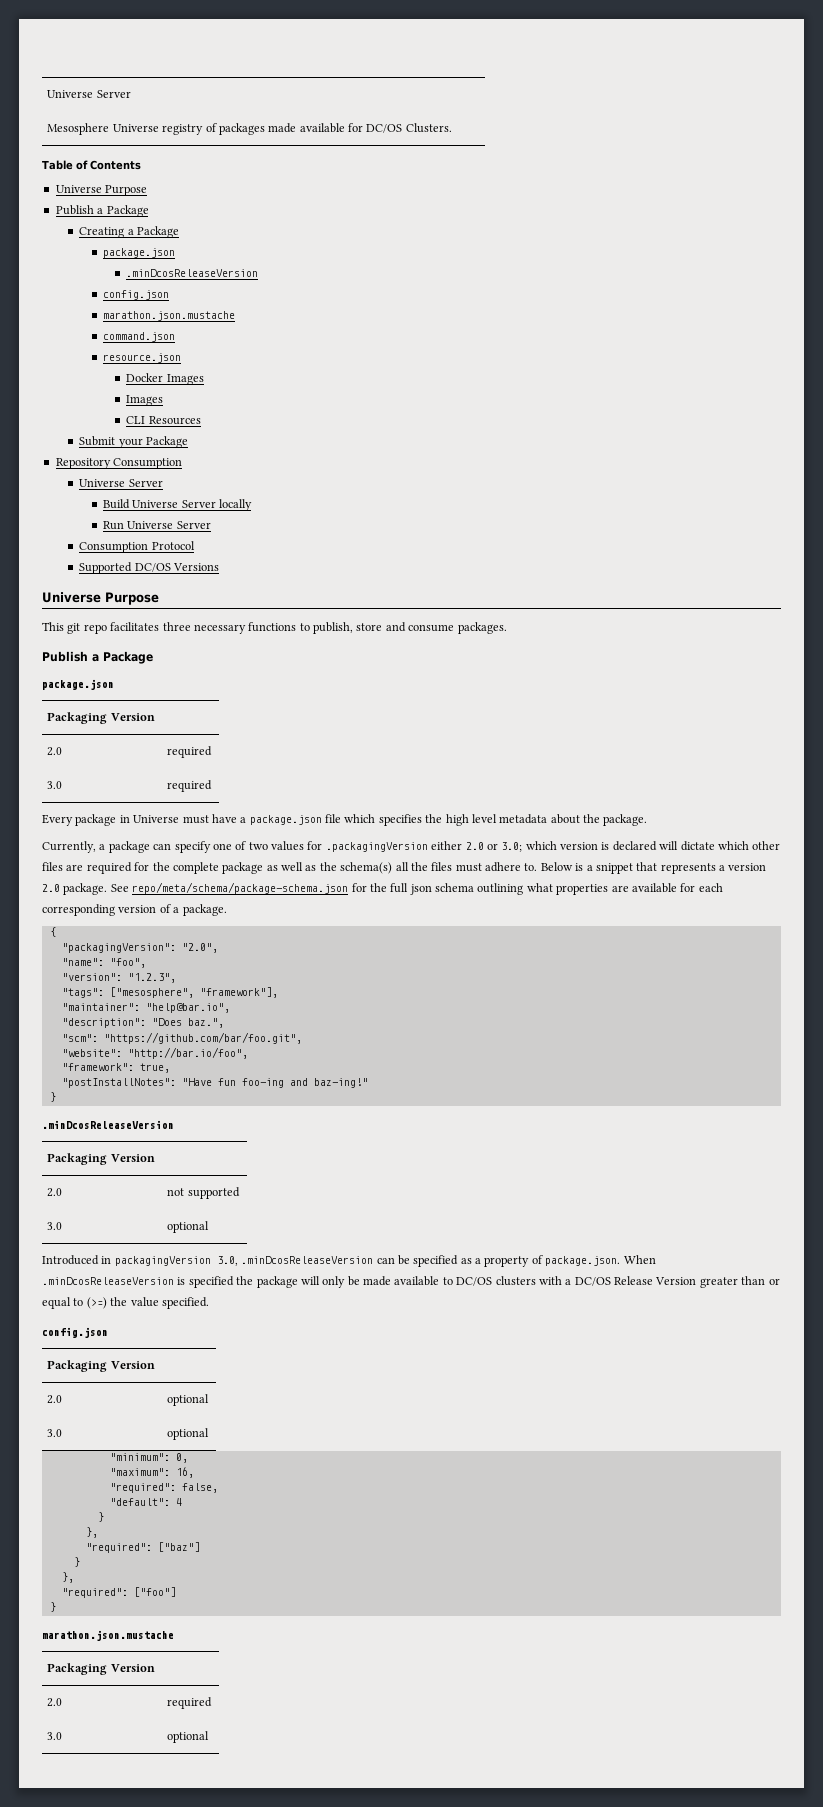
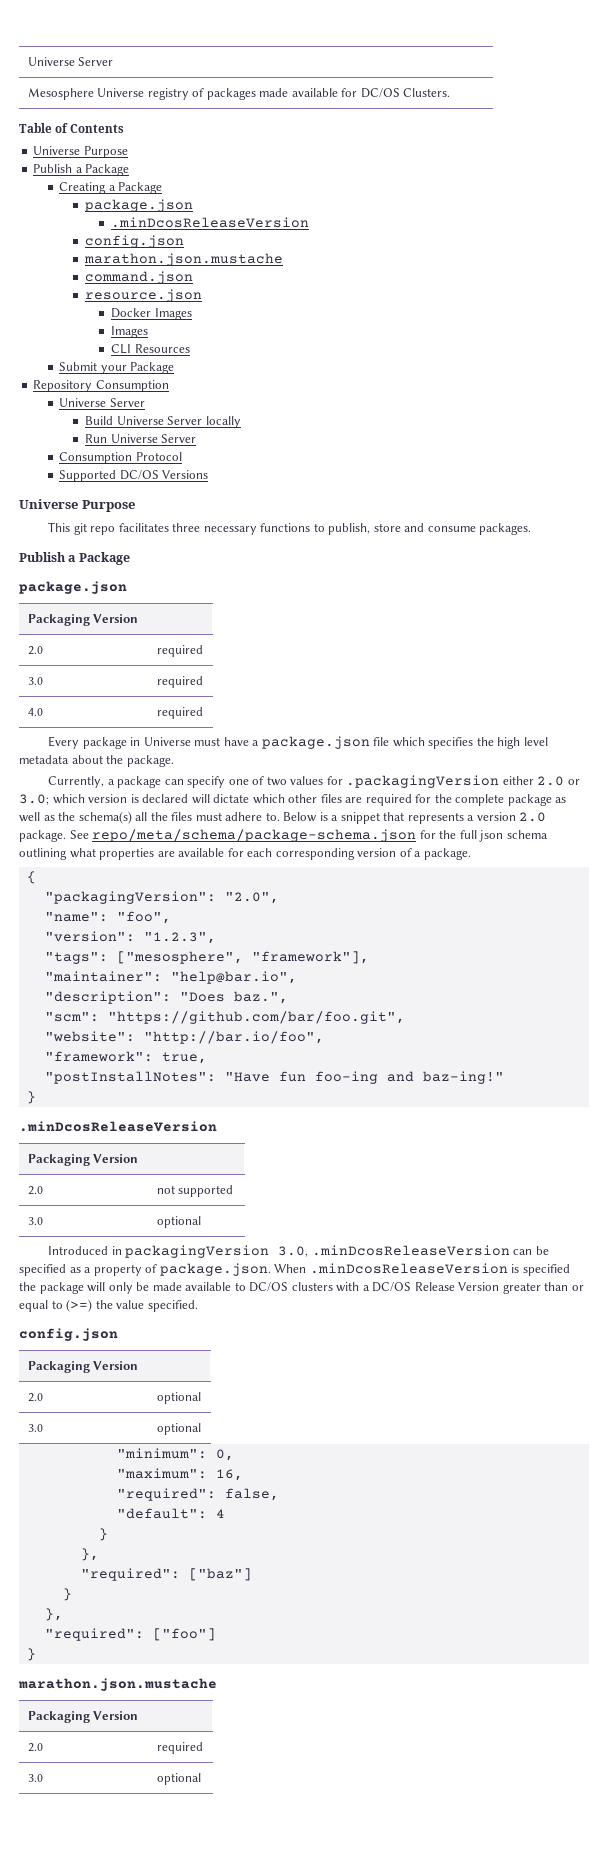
(213, 786) none -> [27,708,43,716] [156,707,203,719] // 4.0 | required

